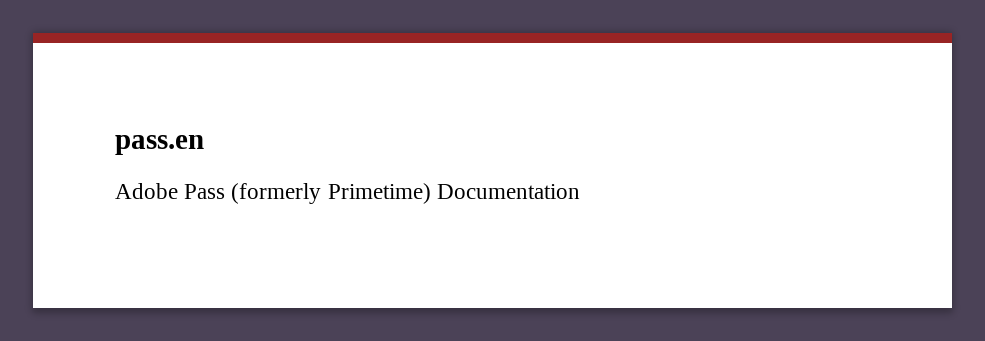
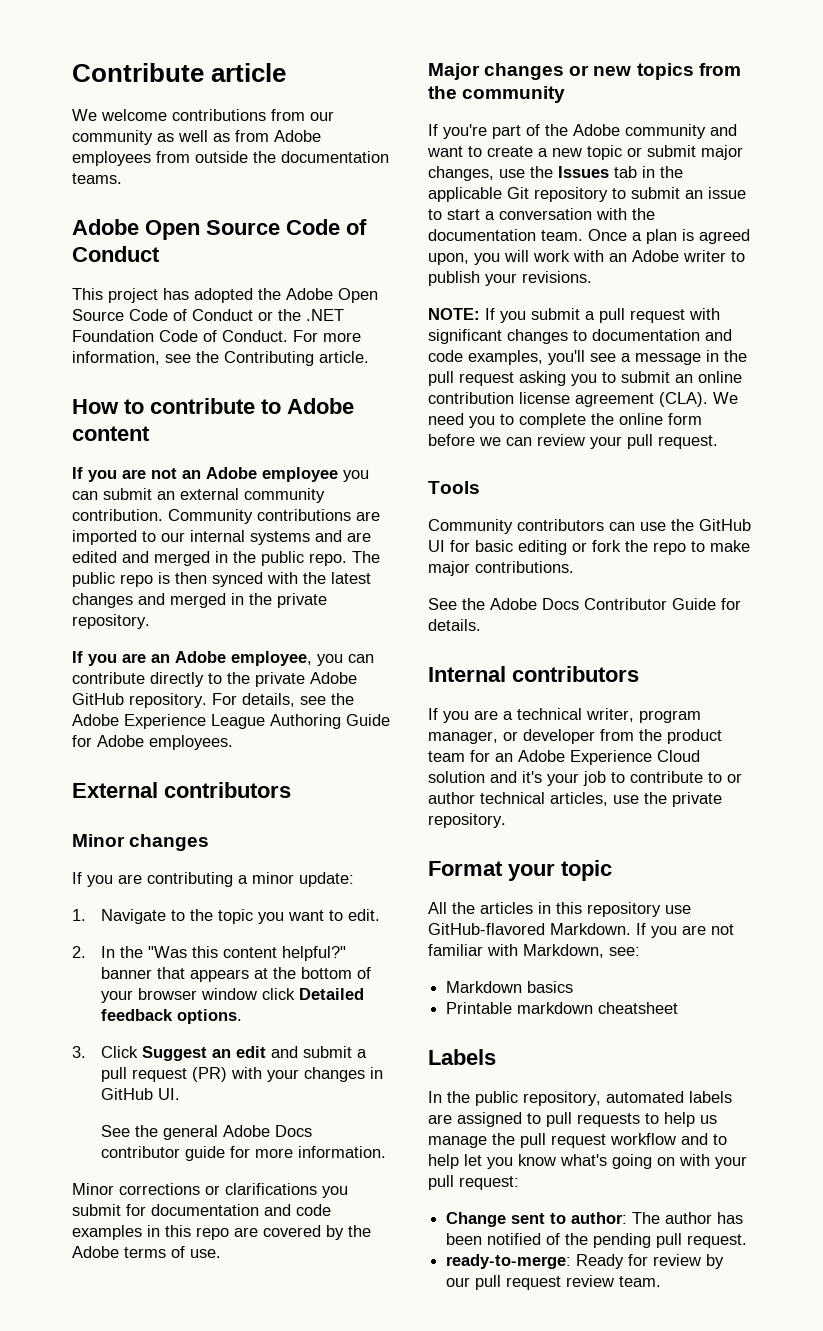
[115,135,204,155] [115,183,580,204] pass.en // Adobe Pass (formerly Primetime) Documentation -> [72,63,287,82] [72,109,334,121] [72,130,321,145] [72,151,389,166] [72,173,122,184] [72,219,367,240] [72,246,160,262] [72,288,378,303] [72,309,344,321] [72,330,361,342] [72,351,369,366] [72,398,354,414] [72,426,150,441] [72,467,369,482] [72,488,325,503] [72,509,380,524] [72,530,371,545] [72,551,380,566] [72,572,371,587] [72,593,327,608] [72,614,150,629] [72,651,374,666] [72,672,357,687] [72,693,354,708] [72,714,390,729] [72,735,233,750] [72,782,291,798] [72,834,210,851] [72,872,354,887] [72,909,380,924] [72,946,346,961] [100,967,371,982] [100,988,364,1003] [100,1009,242,1024] [72,1046,367,1061] [100,1067,383,1082] [100,1088,180,1100] [100,1125,312,1140] [100,1146,386,1161] [72,1183,348,1198] [72,1204,331,1216] [72,1225,371,1240] [72,1246,221,1258] [428,63,741,80] [428,86,566,103] [428,124,737,139] [427,145,743,160] [428,166,683,181] [428,187,746,202] [428,208,655,220] [428,229,750,244] [428,250,745,265] [428,271,592,286] [428,308,720,323] [428,329,732,344] [428,350,747,365] [428,371,742,386] [428,392,738,407] [428,413,702,428] [428,434,718,449] [428,481,480,494] [428,519,751,534] [428,540,750,555] [428,561,574,576] [428,598,741,610] [428,619,481,631] [428,666,639,682] [428,708,701,723] [428,729,722,744] [428,750,700,765] [428,771,742,786] [428,792,722,807] [428,813,506,828] [428,860,612,881] [428,902,691,917] [428,923,734,938] [428,944,640,958] [446,981,574,993] [446,1002,679,1014] [428,1049,496,1065] [428,1091,732,1106] [428,1112,717,1127] [428,1133,727,1148] [428,1154,747,1169] [428,1175,519,1190] [446,1212,744,1227] [446,1233,748,1248] [446,1254,725,1269] [446,1275,662,1290] Contribute article // We welcome contributions from our community as well as from Adobe employees from outside the documentation teams. // Adobe Open Source Code of Conduct // This project has adopted the Adobe Open Source Code of Conduct or the .NET Foundation Code of Conduct. For more information, see the Contributing article. // How to contribute to Adobe content // If you are not an Adobe employee you can submit an external community contribution. Community contributions are imported to our internal systems and are edited and merged in the public repo. The public repo is then synced with the latest changes and merged in the private repository. // If you are an Adobe employee, you can contribute directly to the private Adobe GitHub repository. For details, see the Adobe Experience League Authoring Guide for Adobe employees. // External contributors // Minor changes // If you are contributing a minor update: // 1. Navigate to the topic you want to edit. // 2. In the "Was this content helpful?" banner that appears at the bottom of your browser window click Detailed feedback options. // 3. Click Suggest an edit and submit a pull request (PR) with your changes in GitHub UI. // See the general Adobe Docs contributor guide for more information. // Minor corrections or clarifications you submit for documentation and code examples in this repo are covered by the Adobe terms of use. // Major changes or new topics from the community // If you're part of the Adobe community and want to create a new topic or submit major changes, use the Issues tab in the applicable Git repository to submit an issue to start a conversation with the documentation team. Once a plan is agreed upon, you will work with an Adobe writer to publish your revisions. // NOTE: If you submit a pull request with significant changes to documentation and code examples, you'll see a message in the pull request asking you to submit an online contribution license agreement (CLA). We need you to complete the online form before we can review your pull request. // Tools // Community contributors can use the GitHub UI for basic editing or fork the repo to make major contributions. // See the Adobe Docs Contributor Guide for details. // Internal contributors // If you are a technical writer, program manager, or developer from the product team for an Adobe Experience Cloud solution and it's your job to contribute to or author technical articles, use the private repository. // Format your topic // All the articles in this repository use GitHub-flavored Markdown. If you are not familiar with Markdown, see: // Markdown basics // Printable markdown cheatsheet // Labels // In the public repository, automated labels are assigned to pull requests to help us manage the pull request workflow and to help let you know what's going on with your pull request: // Change sent to author: The author has been notified of the pending pull request. // ready-to-merge: Ready for review by our pull request review team.

